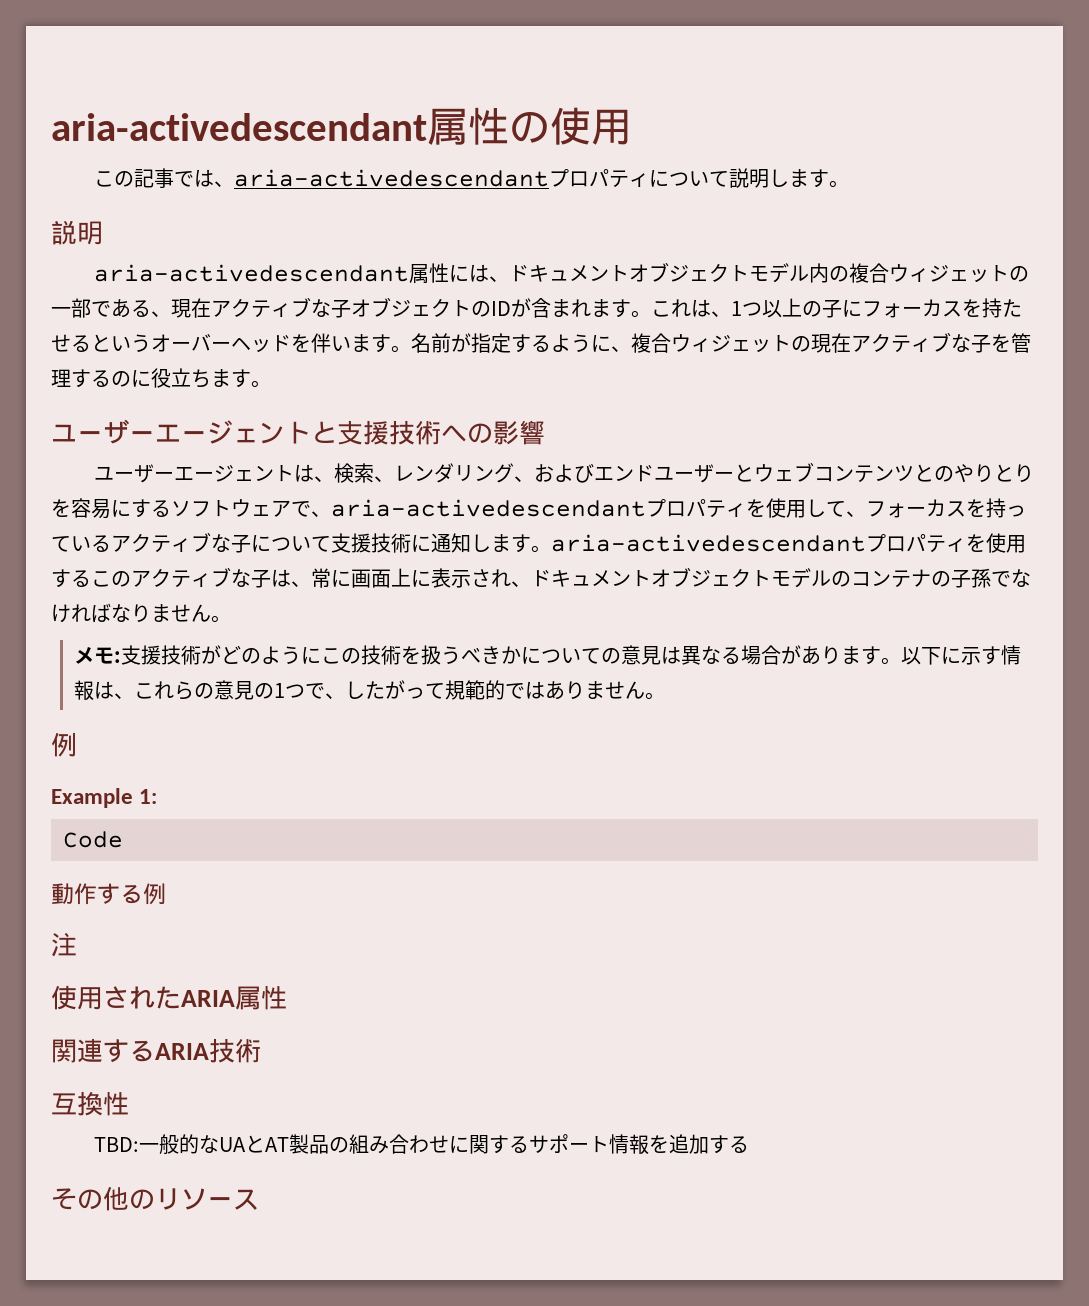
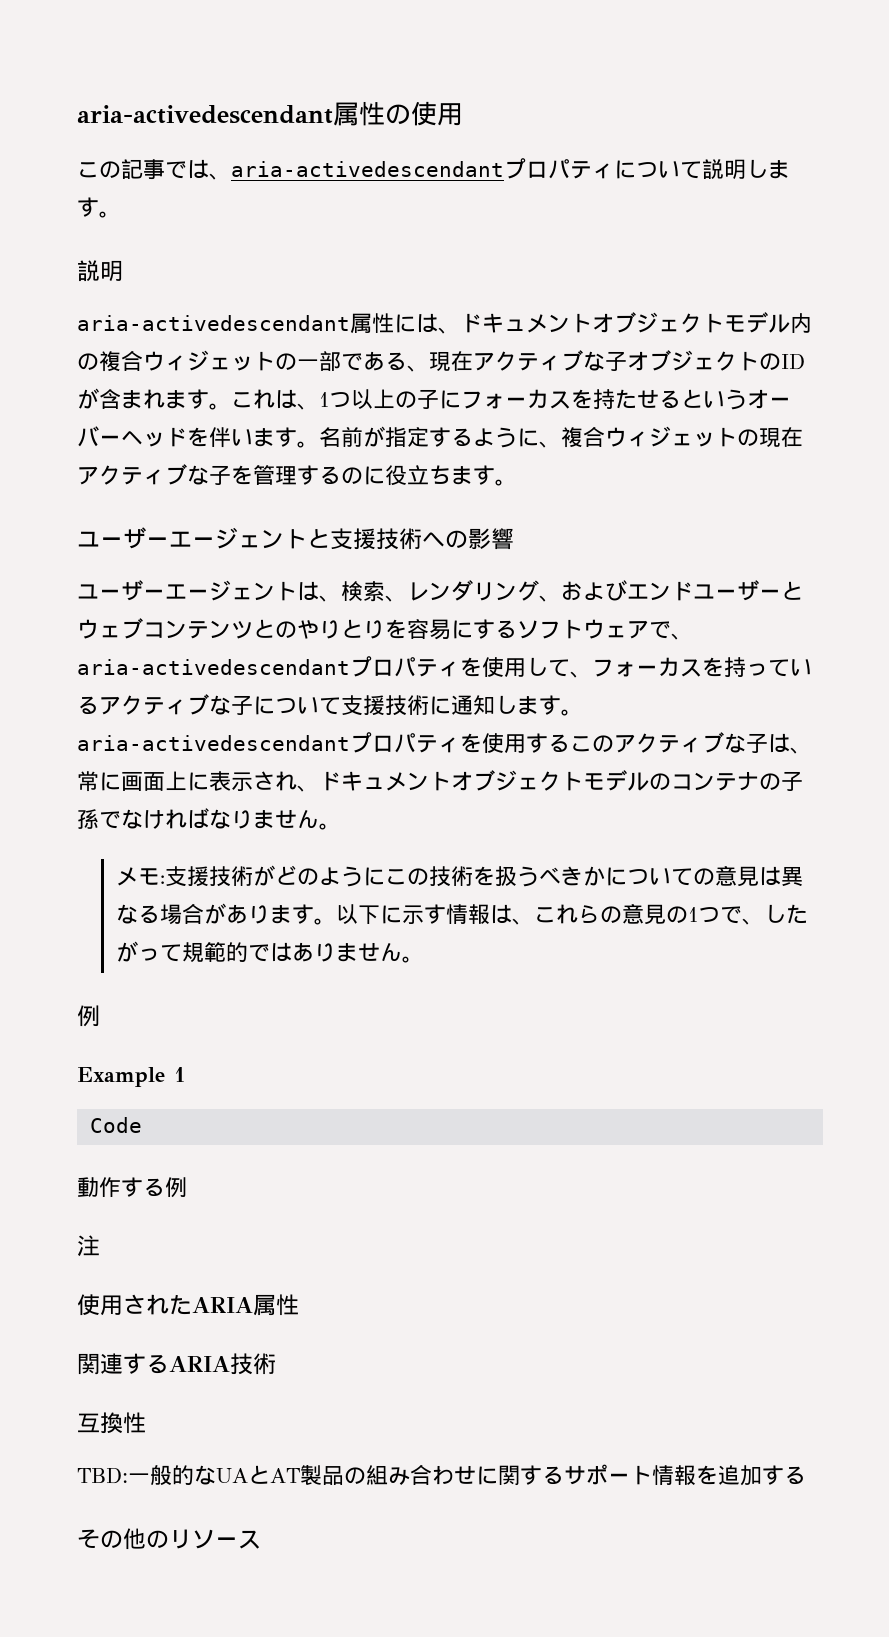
[139,789,158,804] 1: -> [174,1067,185,1082] 1

